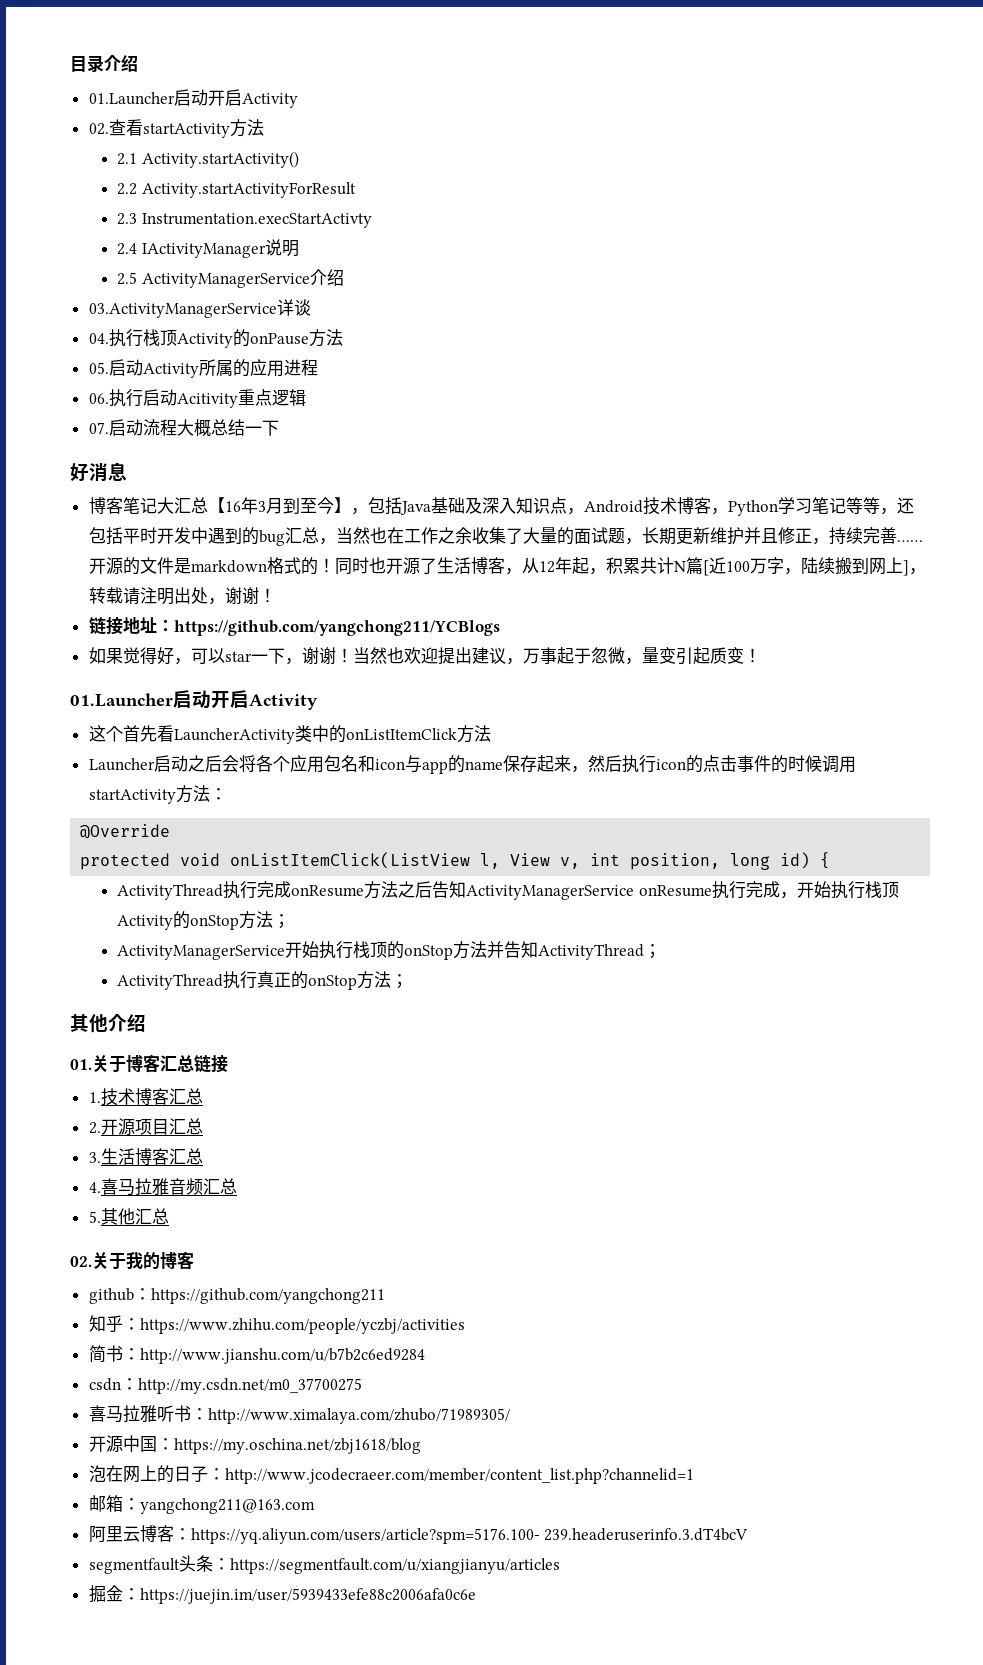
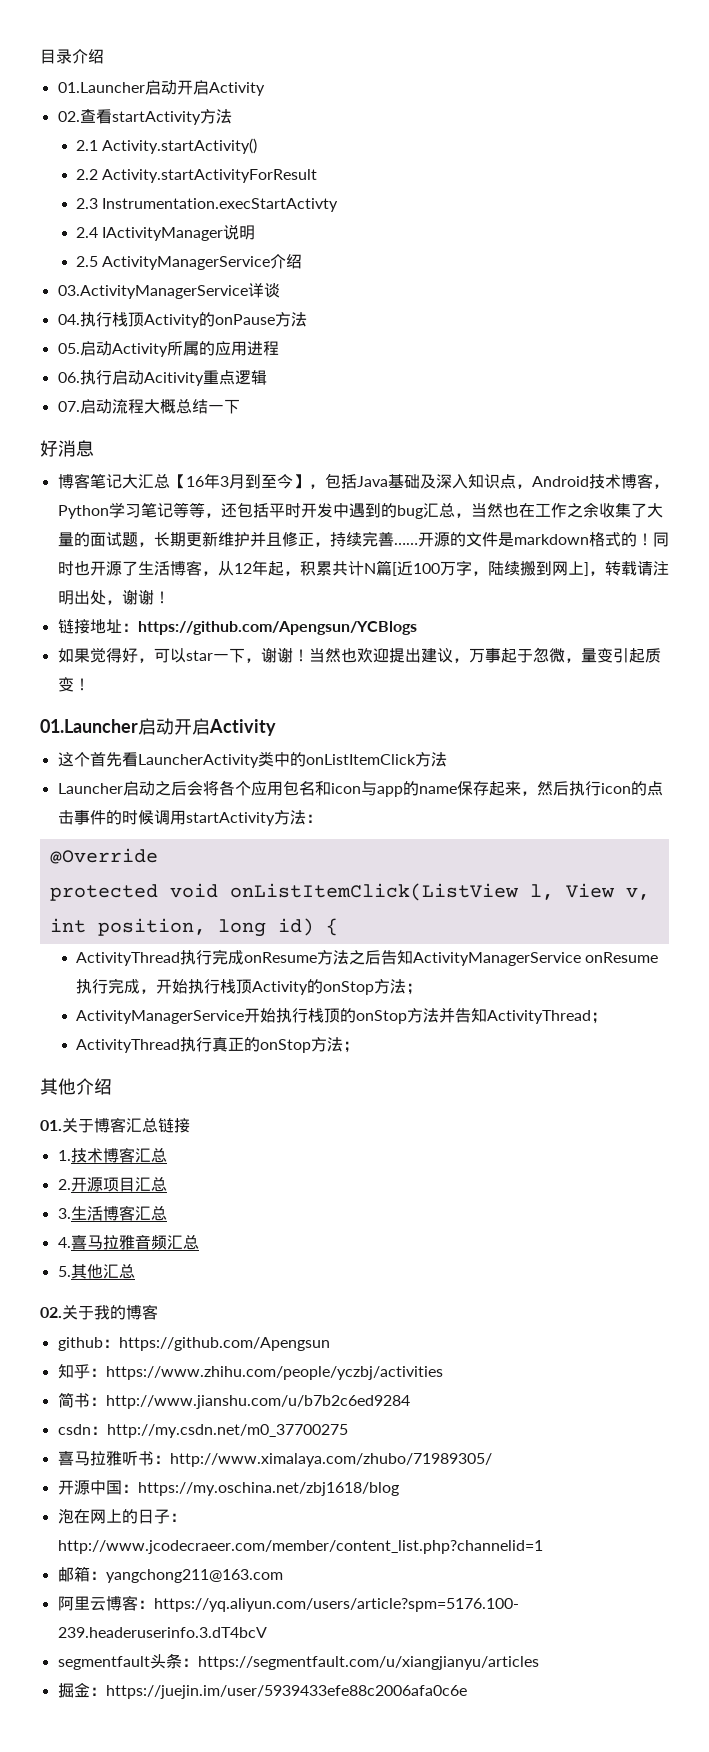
[173,620,500,636] https://github.com/yangchong211/YCBlogs -> [137,621,417,635] https://github.com/Apengsun/YCBlogs
[150,1288,385,1304] https://github.com/yangchong211 -> [118,1337,330,1351] https://github.com/Apengsun

